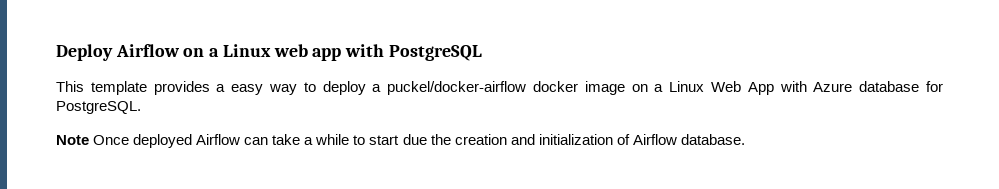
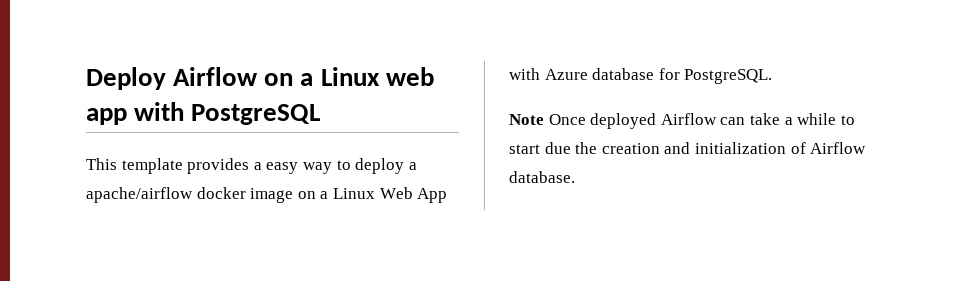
[387,81,527,95] puckel/docker-airflow -> [86,187,193,203] apache/airflow

